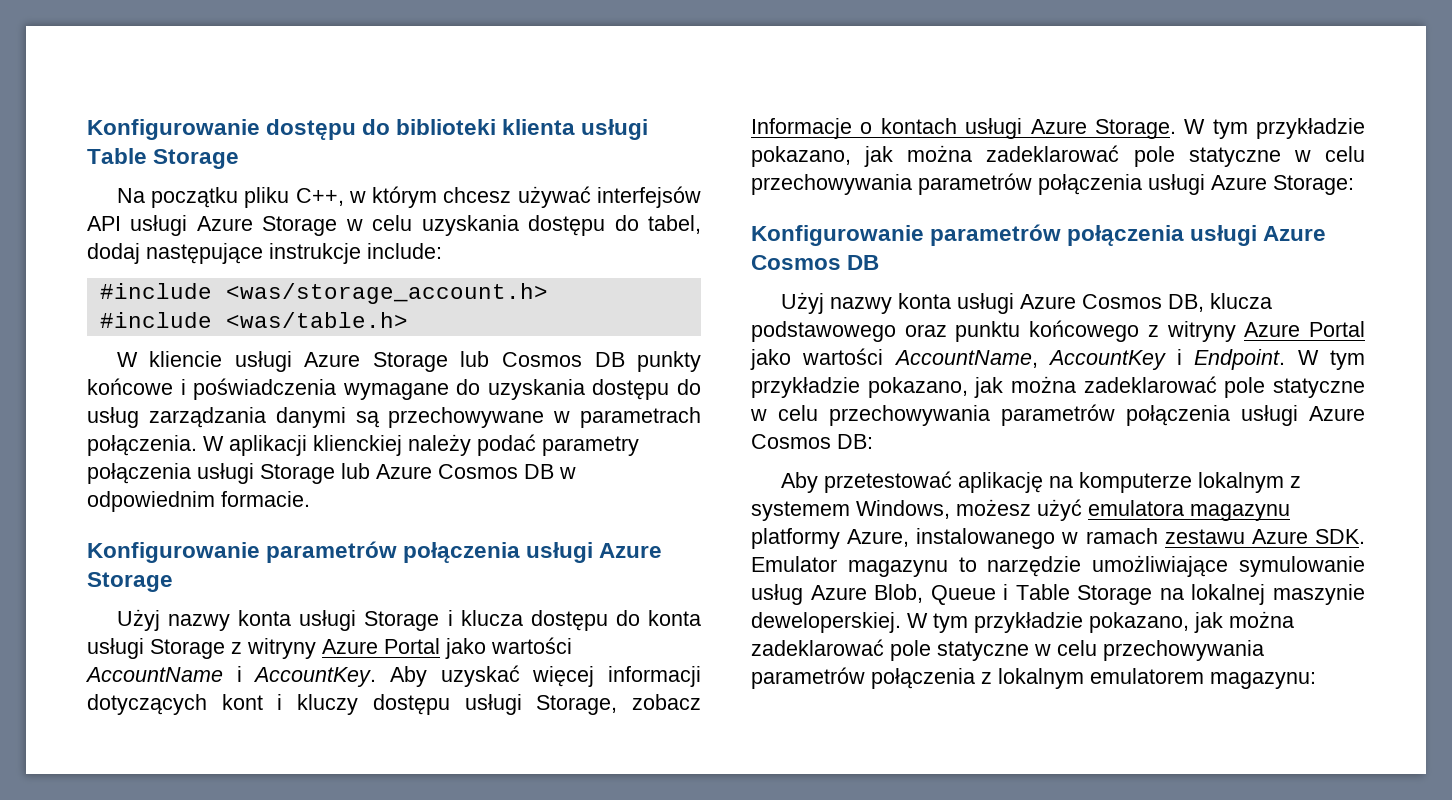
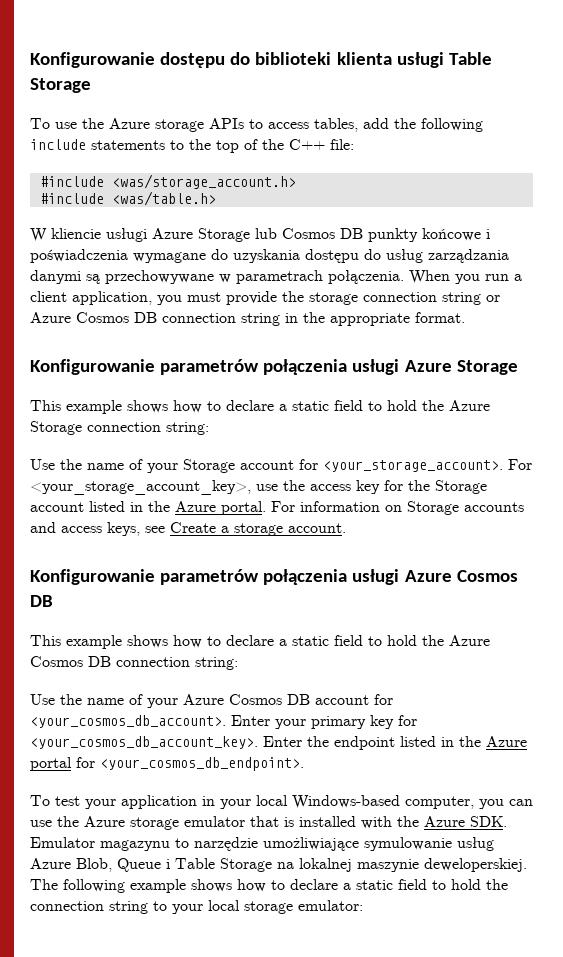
[116,186,702,208] [87,215,701,236] [87,243,442,264] Na początku pliku C++, w którym chcesz używać interfejsów API usługi Azure Storage w celu uzyskania dostępu do tabel, dodaj następujące instrukcje include: -> [30,118,483,132] [30,139,354,153] To use the Azure storage APIs to access tables, add the following include statements to the top of the C++ file:
[203,434,639,456] [87,463,576,484] [87,491,310,512] W aplikacji klienckiej należy podać parametry połączenia usługi Storage lub Azure Cosmos DB w odpowiednim formacie. -> [409,270,522,284] [30,291,500,305] [30,312,465,326] When you run a client application, you must provide the storage connection string or Azure Cosmos DB connection string in the appropriate format.
[116,609,701,631] [87,637,572,659] [85,665,701,687] [87,694,701,715] [751,118,1365,139] [751,145,1365,167] [751,173,1354,195] Użyj nazwy konta usługi Storage i klucza dostępu do konta usługi Storage z witryny Azure Portal jako wartości AccountName i AccountKey. Aby uzyskać więcej informacji dotyczących kont i kluczy dostępu usługi Storage, zobacz Informacje o kontach usługi Azure Storage. W tym przykładzie pokazano, jak można zadeklarować pole statyczne w celu przechowywania parametrów połączenia usługi Azure Storage: -> [30,400,490,414] [30,421,209,435] [30,459,532,473] [30,480,487,495] [30,501,524,515] [30,522,346,536] This example shows how to declare a static field to hold the Azure Storage connection string: // Use the name of your Storage account for <your_storage_account>. For <your_storage_account_key>, use the access key for the Storage account listed in the Azure portal. For information on Storage accounts and access keys, see Create a storage account.
[780,292,1272,314] [751,320,1365,342] [750,348,1365,370] [751,376,1365,398] [750,404,1365,426] [751,434,873,449] [780,471,1301,493] [751,499,1290,521] [751,528,1245,549] Użyj nazwy konta usługi Azure Cosmos DB, klucza podstawowego oraz punktu końcowego z witryny Azure Portal jako wartości AccountName, AccountKey i Endpoint. W tym przykładzie pokazano, jak można zadeklarować pole statyczne w celu przechowywania parametrów połączenia usługi Azure Cosmos DB: // Aby przetestować aplikację na komputerze lokalnym z systemem Windows, możesz użyć emulatora magazynu platformy Azure, instalowanego w ramach zestawu -> [30,635,490,649] [30,656,238,670] [30,694,393,708] [30,715,417,729] [30,736,527,750] [30,757,304,771] [30,795,533,809] [30,816,419,830] This example shows how to declare a static field to hold the Azure Cosmos DB connection string: // Use the name of your Azure Cosmos DB account for <your_cosmos_db_account>. Enter your primary key for <your_cosmos_db_account_key>. Enter the endpoint listed in the Azure portal for <your_cosmos_db_endpoint>. // To test your application in your local Windows-based computer, you can use the Azure storage emulator that is installed with the
[907,611,1294,633] [751,639,1264,661] [751,667,1316,689] W tym przykładzie pokazano, jak można zadeklarować pole statyczne w celu przechowywania parametrów połączenia z lokalnym emulatorem magazynu: -> [30,879,508,893] [30,900,363,914] The following example shows how to declare a static field to hold the connection string to your local storage emulator:

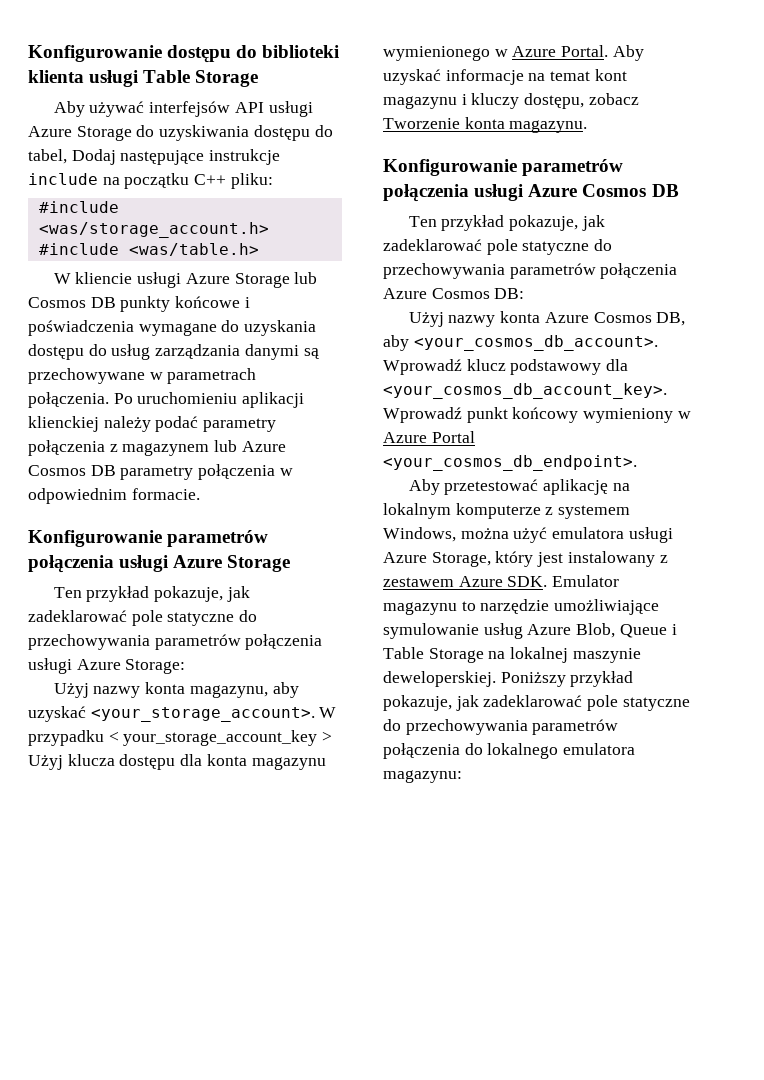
[30,118,483,132] [30,139,354,153] To use the Azure storage APIs to access tables, add the following include statements to the top of the C++ file: -> [53,101,313,117] [28,125,333,141] [28,149,281,165] [28,173,273,189] Aby używać interfejsów API usługi Azure Storage do uzyskiwania dostępu do tabel, Dodaj następujące instrukcje include na początku C++ pliku:
[409,270,522,284] [30,291,500,305] [30,312,465,326] When you run a client application, you must provide the storage connection string or Azure Cosmos DB connection string in the appropriate format. -> [113,392,305,408] [28,416,277,432] [28,440,286,456] [28,464,293,480] [28,488,200,504] Po uruchomieniu aplikacji klienckiej należy podać parametry połączenia z magazynem lub Azure Cosmos DB parametry połączenia w odpowiednim formacie.
[30,400,490,414] [30,421,209,435] [30,459,532,473] [30,480,487,495] [30,501,524,515] [30,522,346,536] This example shows how to declare a static field to hold the Azure Storage connection string: // Use the name of your Storage account for <your_storage_account>. For <your_storage_account_key>, use the access key for the Storage account listed in the Azure portal. For information on Storage accounts and access keys, see Create a storage account. -> [53,586,250,602] [28,610,258,626] [28,634,323,650] [28,658,186,674] [53,682,299,698] [28,706,337,722] [28,730,333,746] [28,754,326,770] [383,45,644,61] [383,69,627,85] [383,93,639,109] [383,117,588,133] Ten przykład pokazuje, jak zadeklarować pole statyczne do przechowywania parametrów połączenia usługi Azure Storage: // Użyj nazwy konta magazynu, aby uzyskać <your_storage_account>. W przypadku < your_storage_account_key > Użyj klucza dostępu dla konta magazynu wymienionego w Azure Portal. Aby uzyskać informacje na temat kont magazynu i kluczy dostępu, zobacz Tworzenie konta magazynu.
[30,635,490,649] [30,656,238,670] [30,694,393,708] [30,715,417,729] [30,736,527,750] [30,757,304,771] [30,795,533,809] [30,816,419,830] This example shows how to declare a static field to hold the Azure Cosmos DB connection string: // Use the name of your Azure Cosmos DB account for <your_cosmos_db_account>. Enter your primary key for <your_cosmos_db_account_key>. Enter the endpoint listed in the Azure portal for <your_cosmos_db_endpoint>. // To test your application in your local Windows-based computer, you can use the Azure storage emulator that is installed with the -> [408,215,605,231] [383,239,613,255] [383,263,678,279] [383,288,525,299] [408,311,686,327] [383,335,658,351] [383,359,629,375] [383,383,667,399] [383,407,691,423] [383,431,475,443] [383,455,637,471] [408,479,630,495] [383,503,631,519] [383,527,673,543] [383,551,668,567] [383,577,454,587] Ten przykład pokazuje, jak zadeklarować pole statyczne do przechowywania parametrów połączenia Azure Cosmos DB: // Użyj nazwy konta Azure Cosmos DB, aby <your_cosmos_db_account>. Wprowadź klucz podstawowy dla <your_cosmos_db_account_key>. Wprowadź punkt końcowy wymieniony w Azure Portal <your_cosmos_db_endpoint>. // Aby przetestować aplikację na lokalnym komputerze z systemem Windows, można użyć emulatora usługi Azure Storage, który jest instalowany z zestawem
[30,879,508,893] [30,900,363,914] The following example shows how to declare a static field to hold the connection string to your local storage emulator: -> [500,671,634,687] [383,695,690,711] [383,719,619,735] [383,743,636,759] [383,770,462,783] Poniższy przykład pokazuje, jak zadeklarować pole statyczne do przechowywania parametrów połączenia do lokalnego emulatora magazynu:

